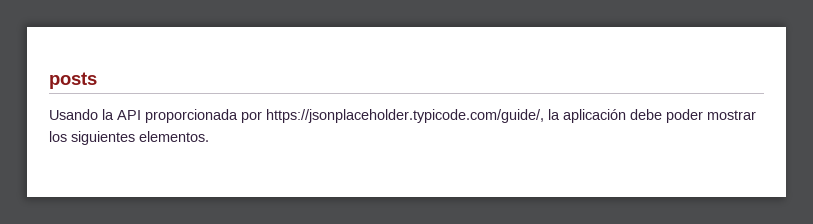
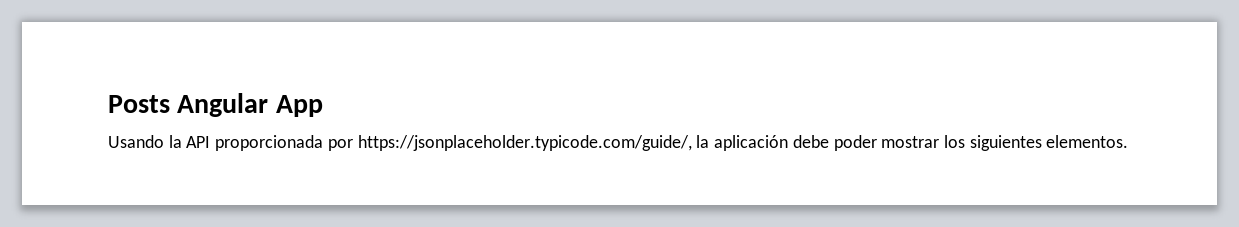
[49,72,97,89] posts -> [108,93,323,117] Posts Angular App

